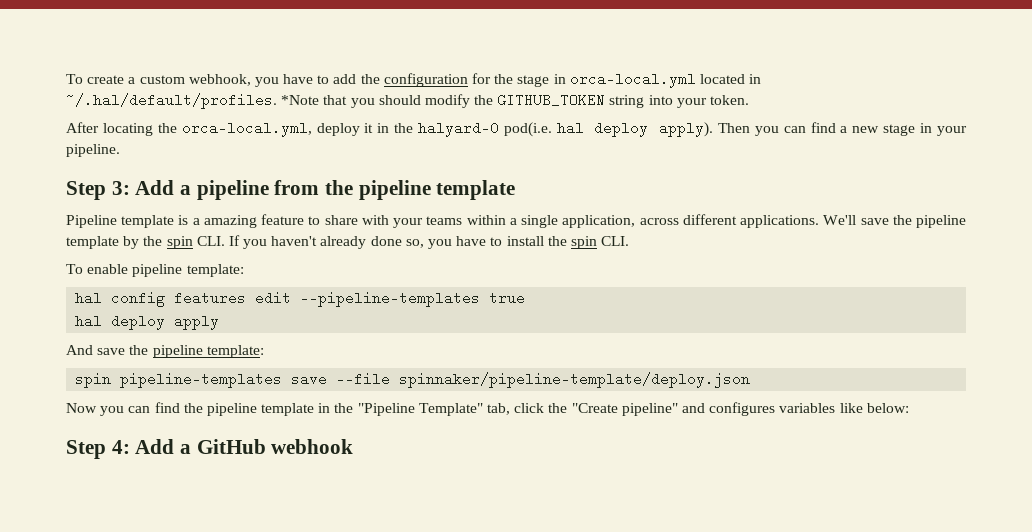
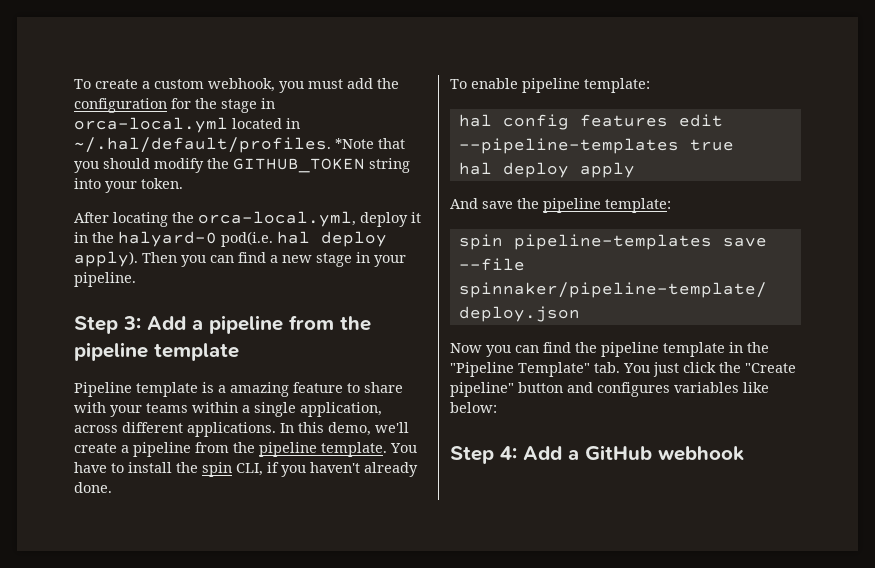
[283,74,330,84] have to -> [308,79,343,89] must
[823,215,966,228] [66,235,453,249] We'll save the pipeline template by the spin CLI. If you haven't already done so, you -> [280,422,409,436] [74,442,417,457] In this demo, we'll create a pipeline from the pipeline template. You
[601,236,630,246] CLI. -> [236,462,418,477] [74,482,112,493] CLI, if you haven't already done.
[487,403,511,415] tab, -> [594,362,679,377] tab. You just
(678, 409) none -> [518,382,563,393] button

